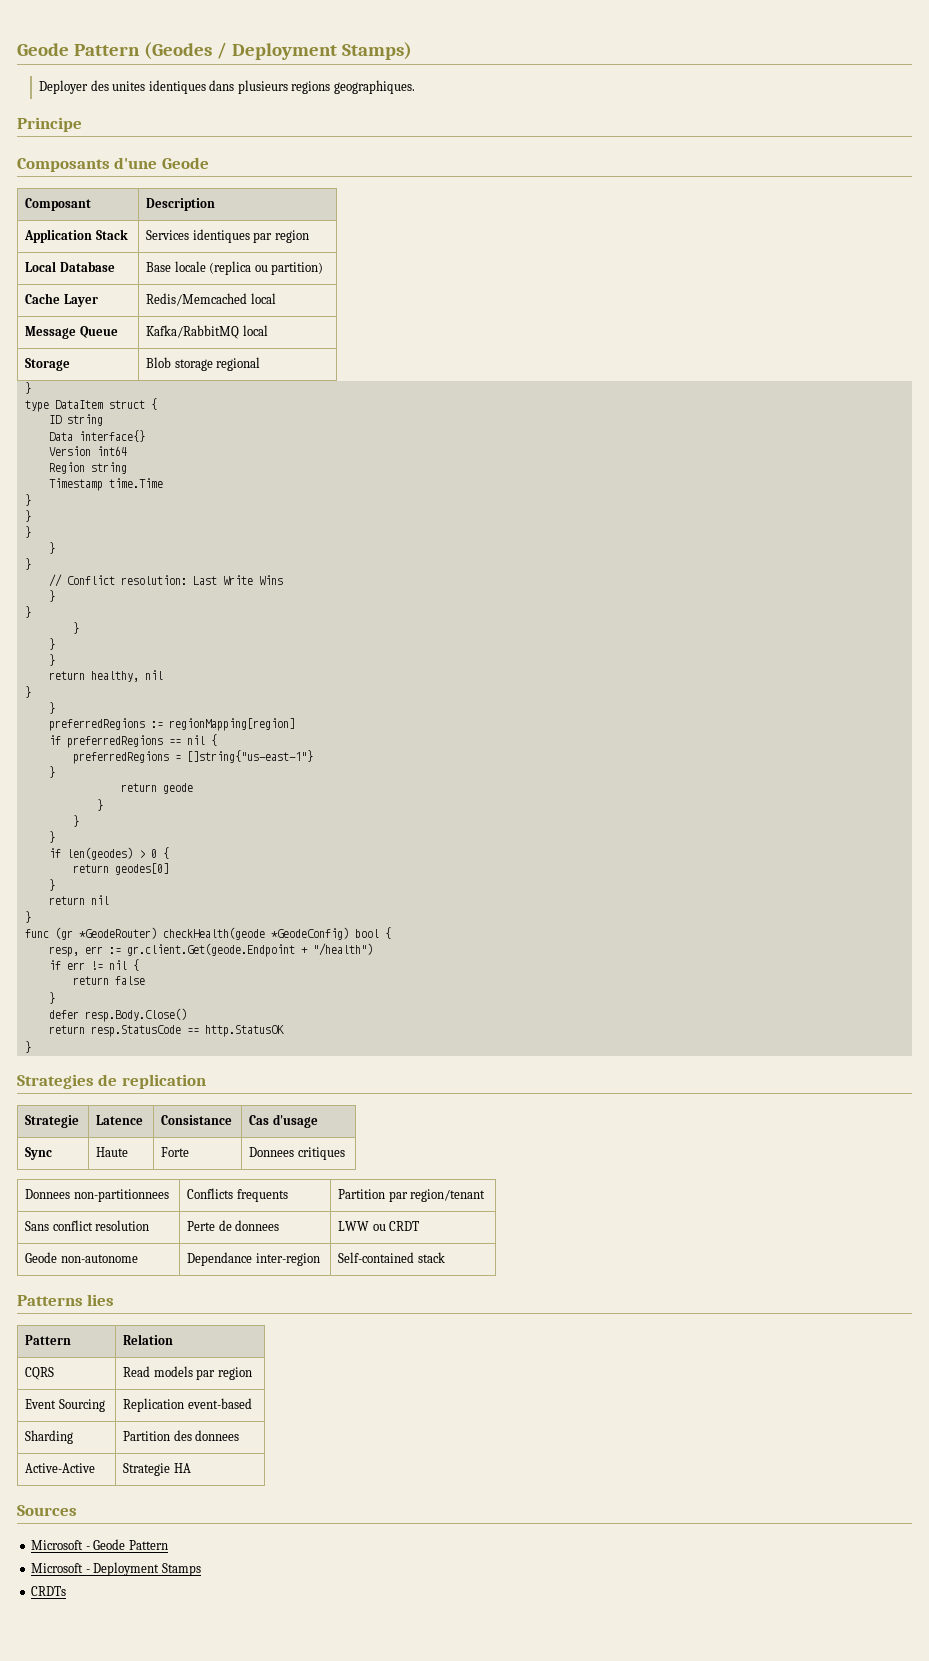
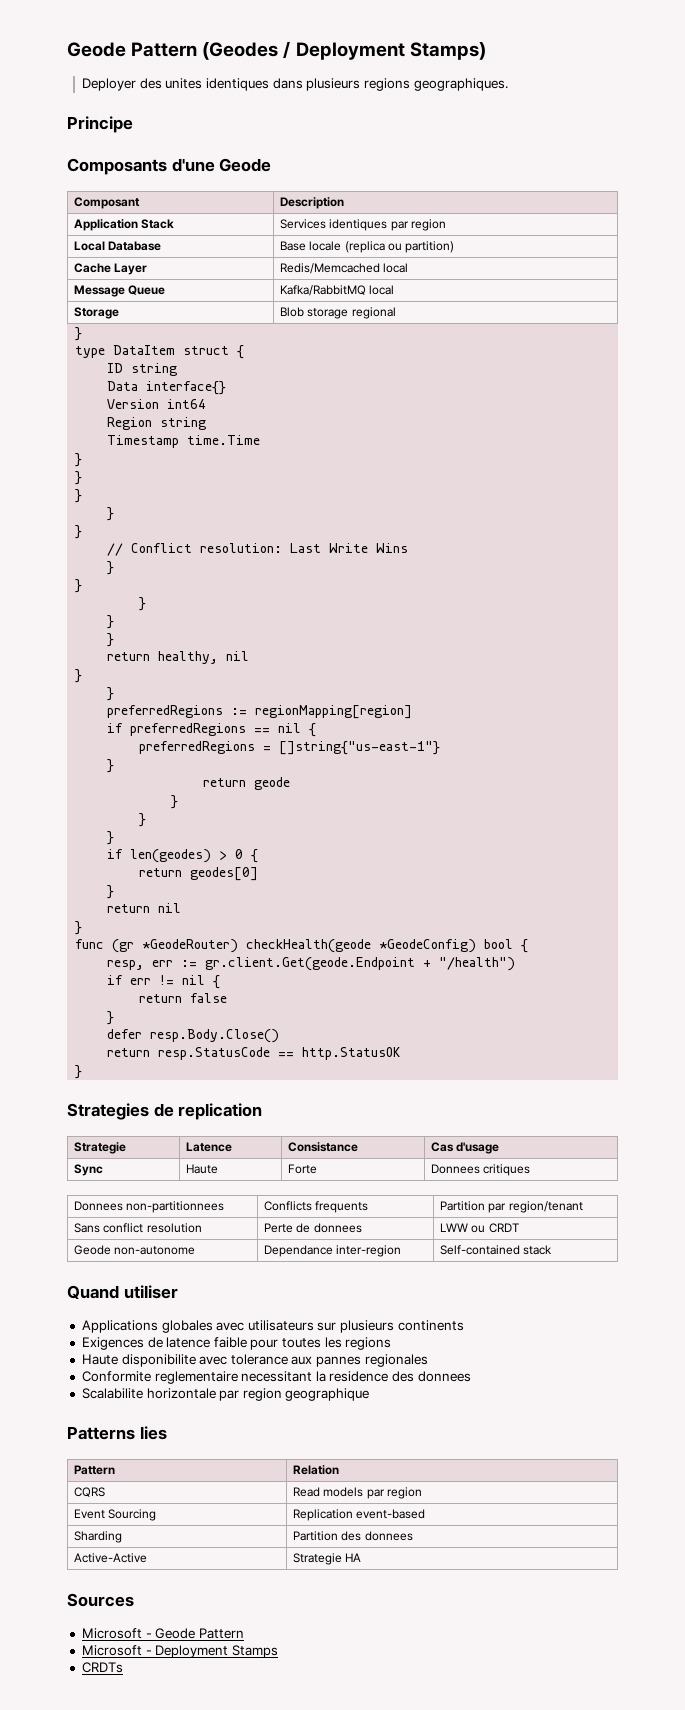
(445, 1257) none -> [67,1285,178,1299] [81,1320,464,1333] [81,1337,392,1350] [81,1354,428,1367] [81,1371,471,1384] [81,1388,370,1401] // Quand utiliser // Applications globales avec utilisateurs sur plusieurs continents // Exigences de latence faible pour toutes les regions // Haute disponibilite avec tolerance aux pannes regionales // Conformite reglementaire necessitant la residence des donnees // Scalabilite horizontale par region geographique

